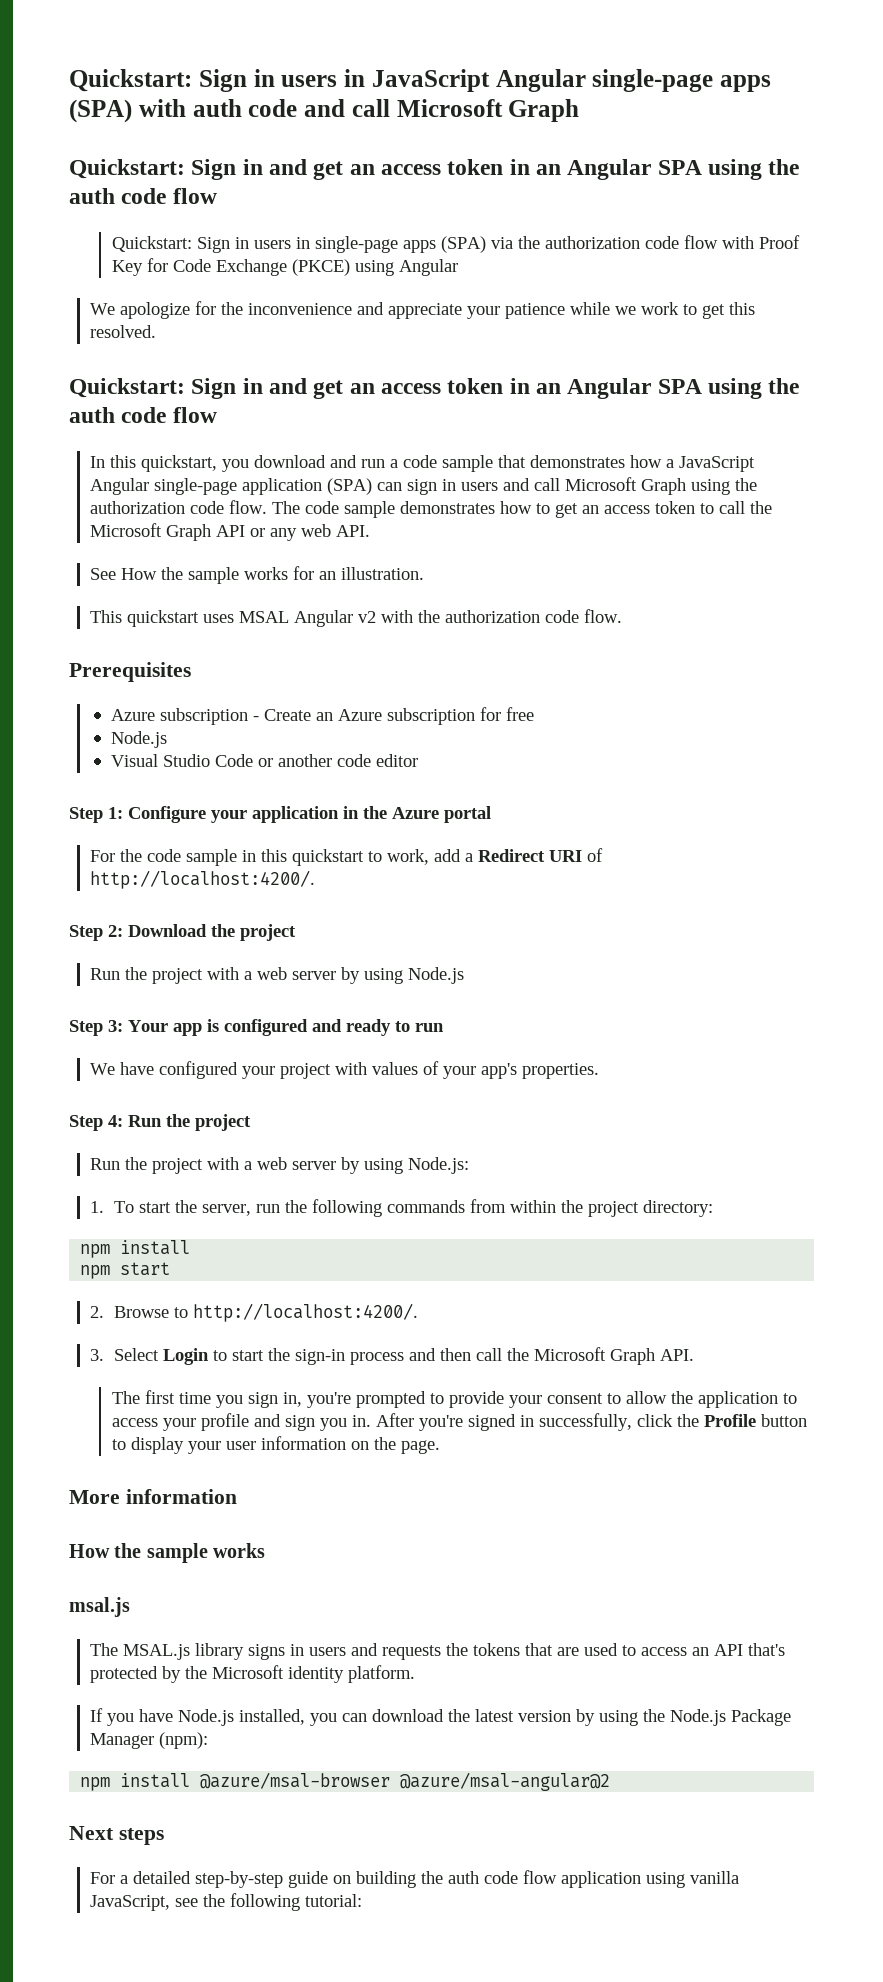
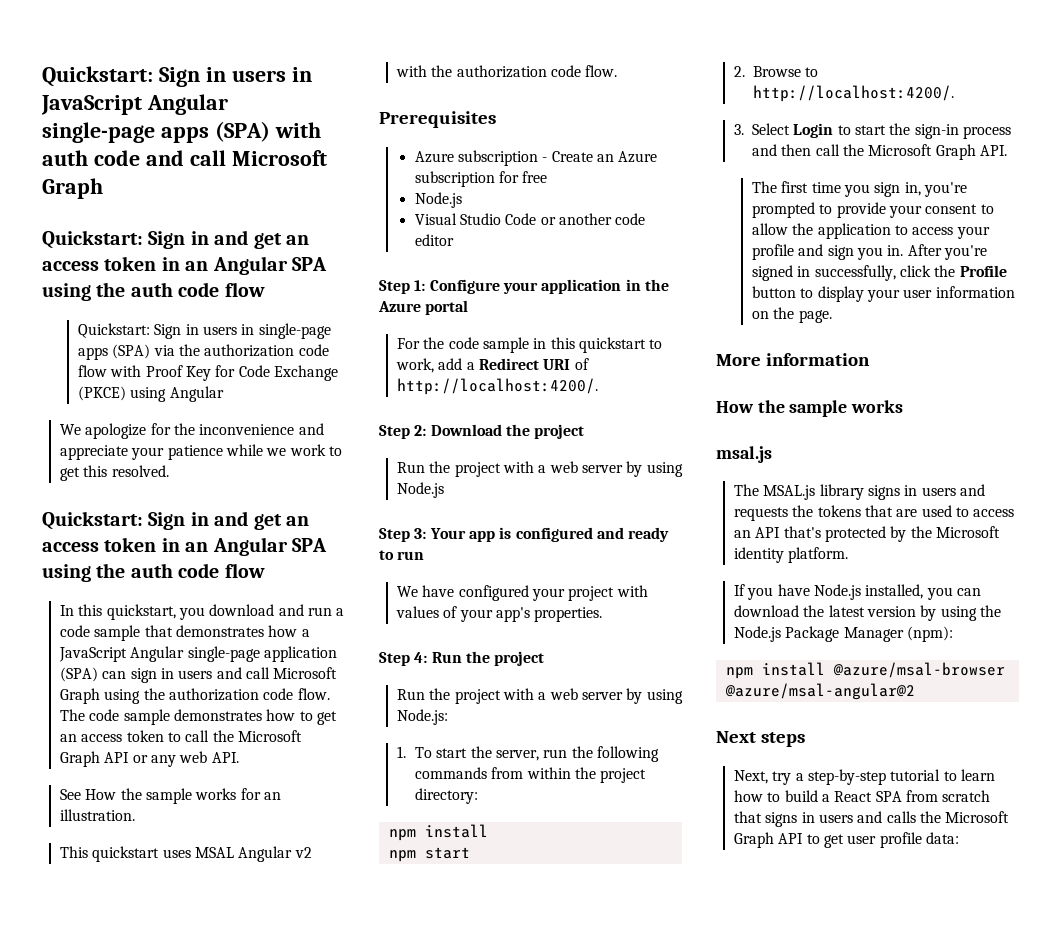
[90,1870,740,1888] [90,1893,363,1911] For a detailed step-by-step guide on building the auth code flow application using vanilla JavaScript, see the following tutorial: -> [734,769,995,785] [734,790,991,802] [734,811,1010,827] [734,832,959,848] Next, try a step-by-step tutorial to learn how to build a React SPA from scratch that signs in users and calls the Microsoft Graph API to get user profile data:

